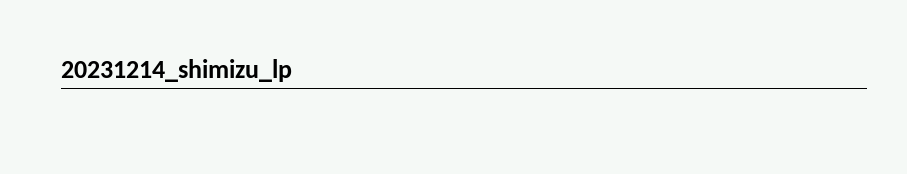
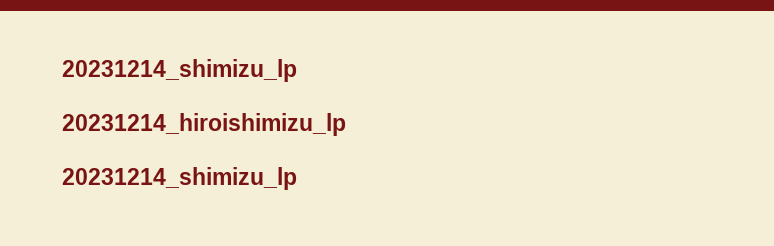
[61,59,292,82] 20231214_shimizu_lp -> [62,59,297,82] [62,113,346,136] [62,167,297,190] 20231214_shimizu_lp // 20231214_hiroishimizu_lp // 20231214_shimizu_lp

